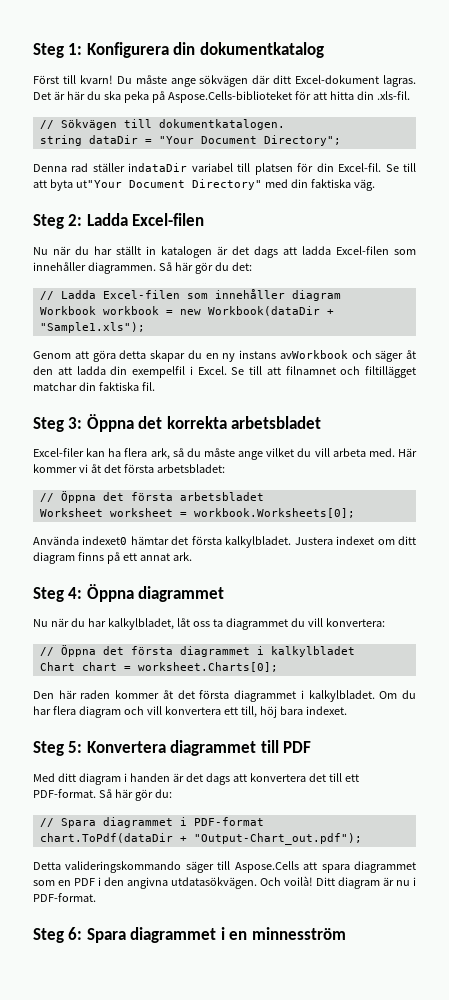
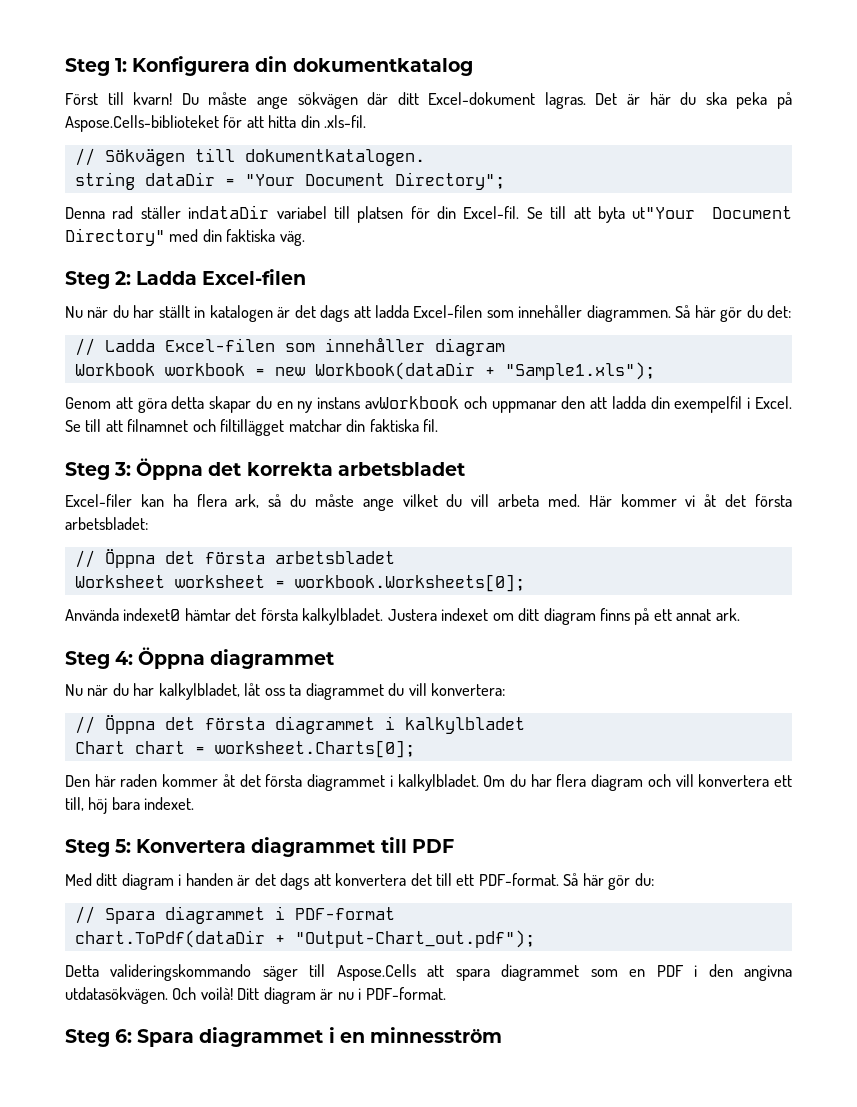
[375,350,416,362] säger åt -> [491,401,557,413] uppmanar

